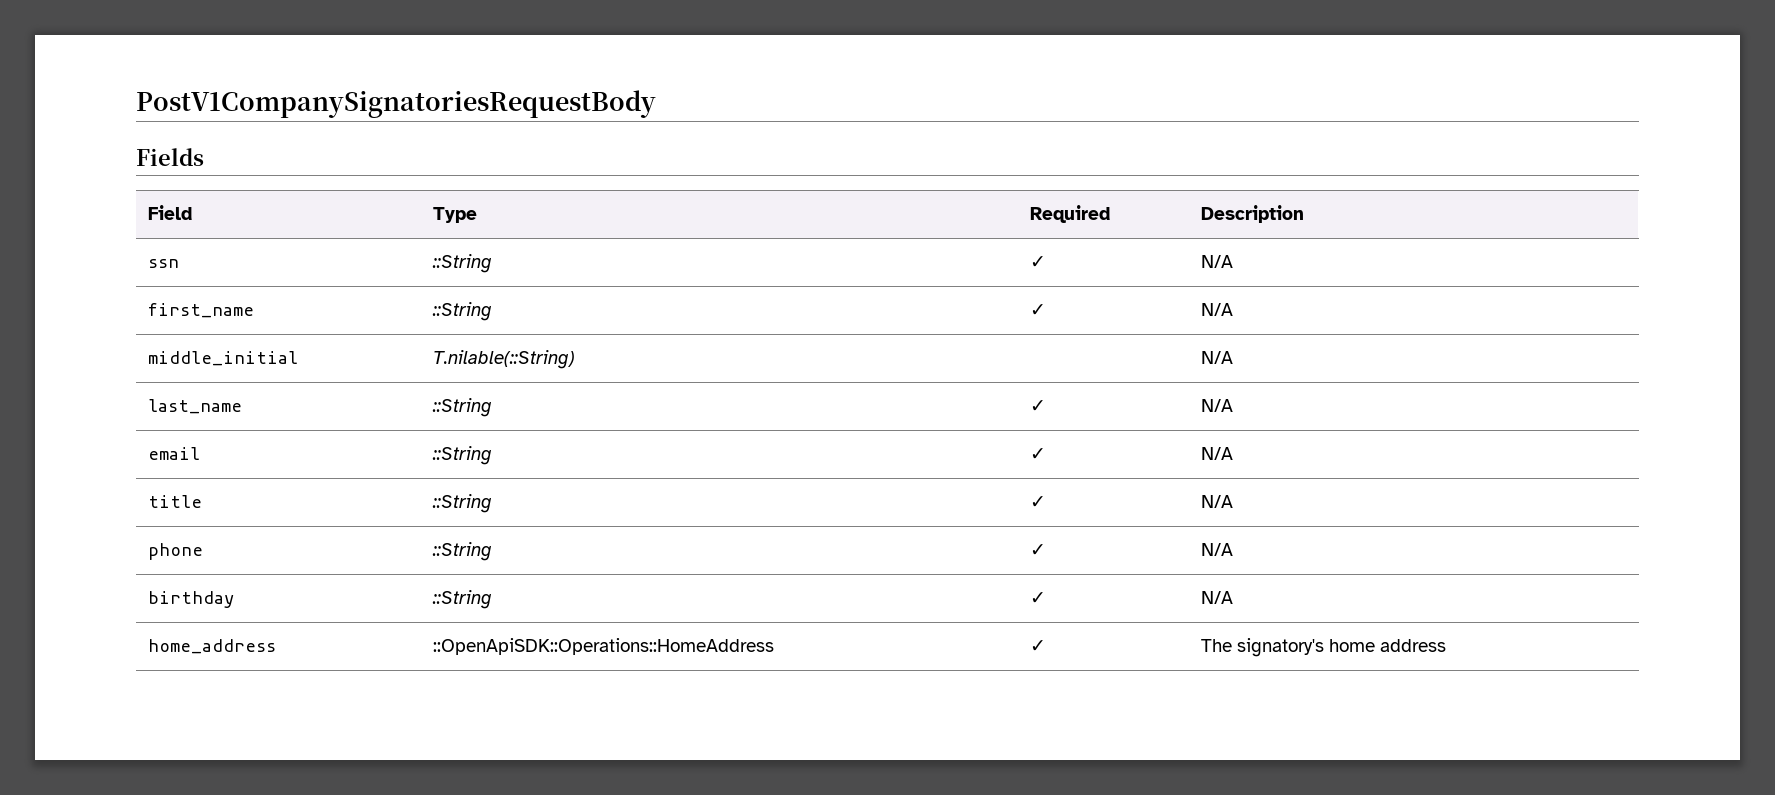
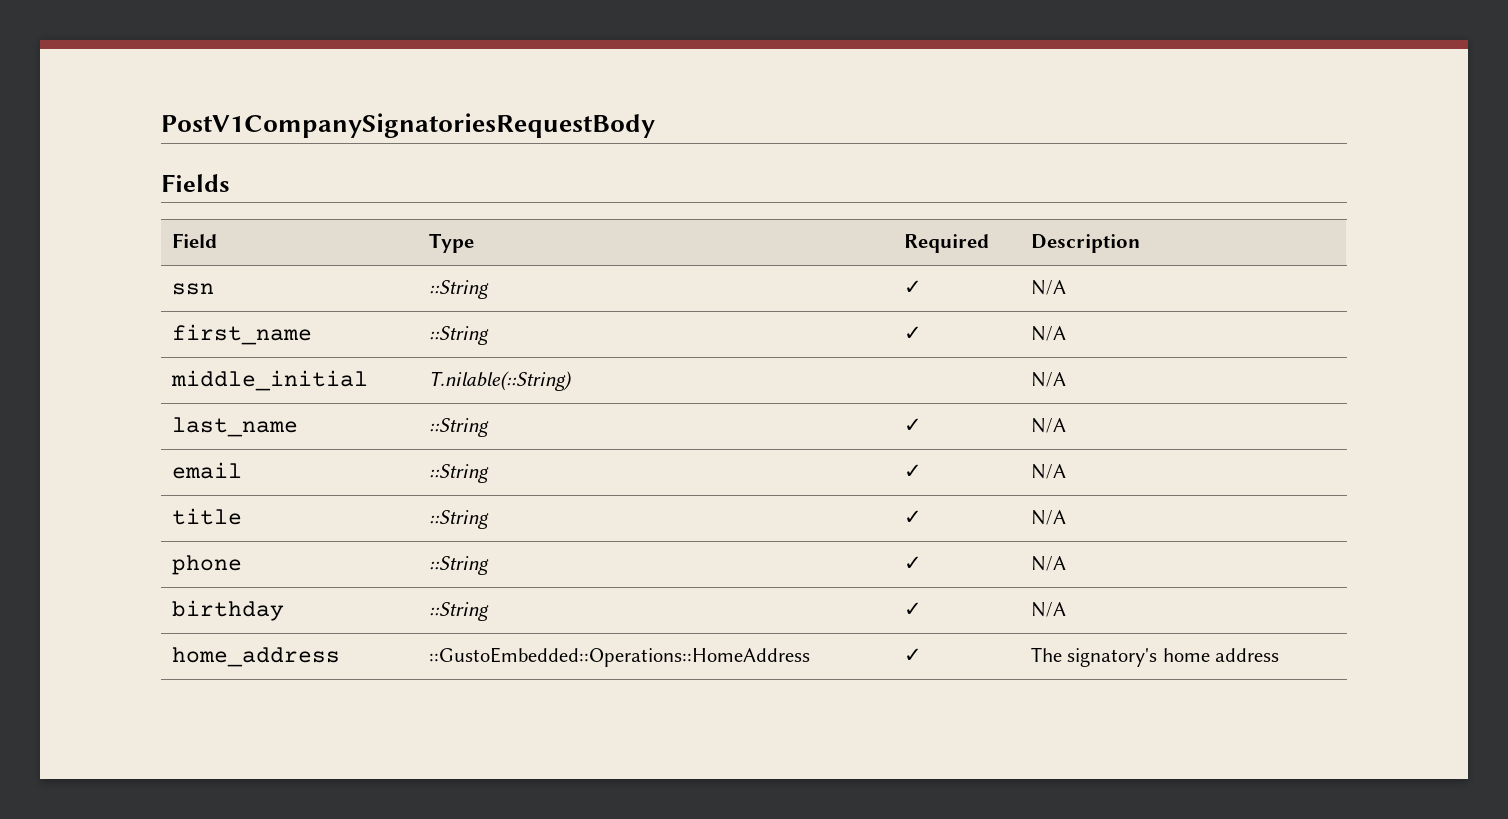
[432,638,774,655] ::OpenApiSDK::Operations::HomeAddress -> [428,647,810,667] ::GustoEmbedded::Operations::HomeAddress

